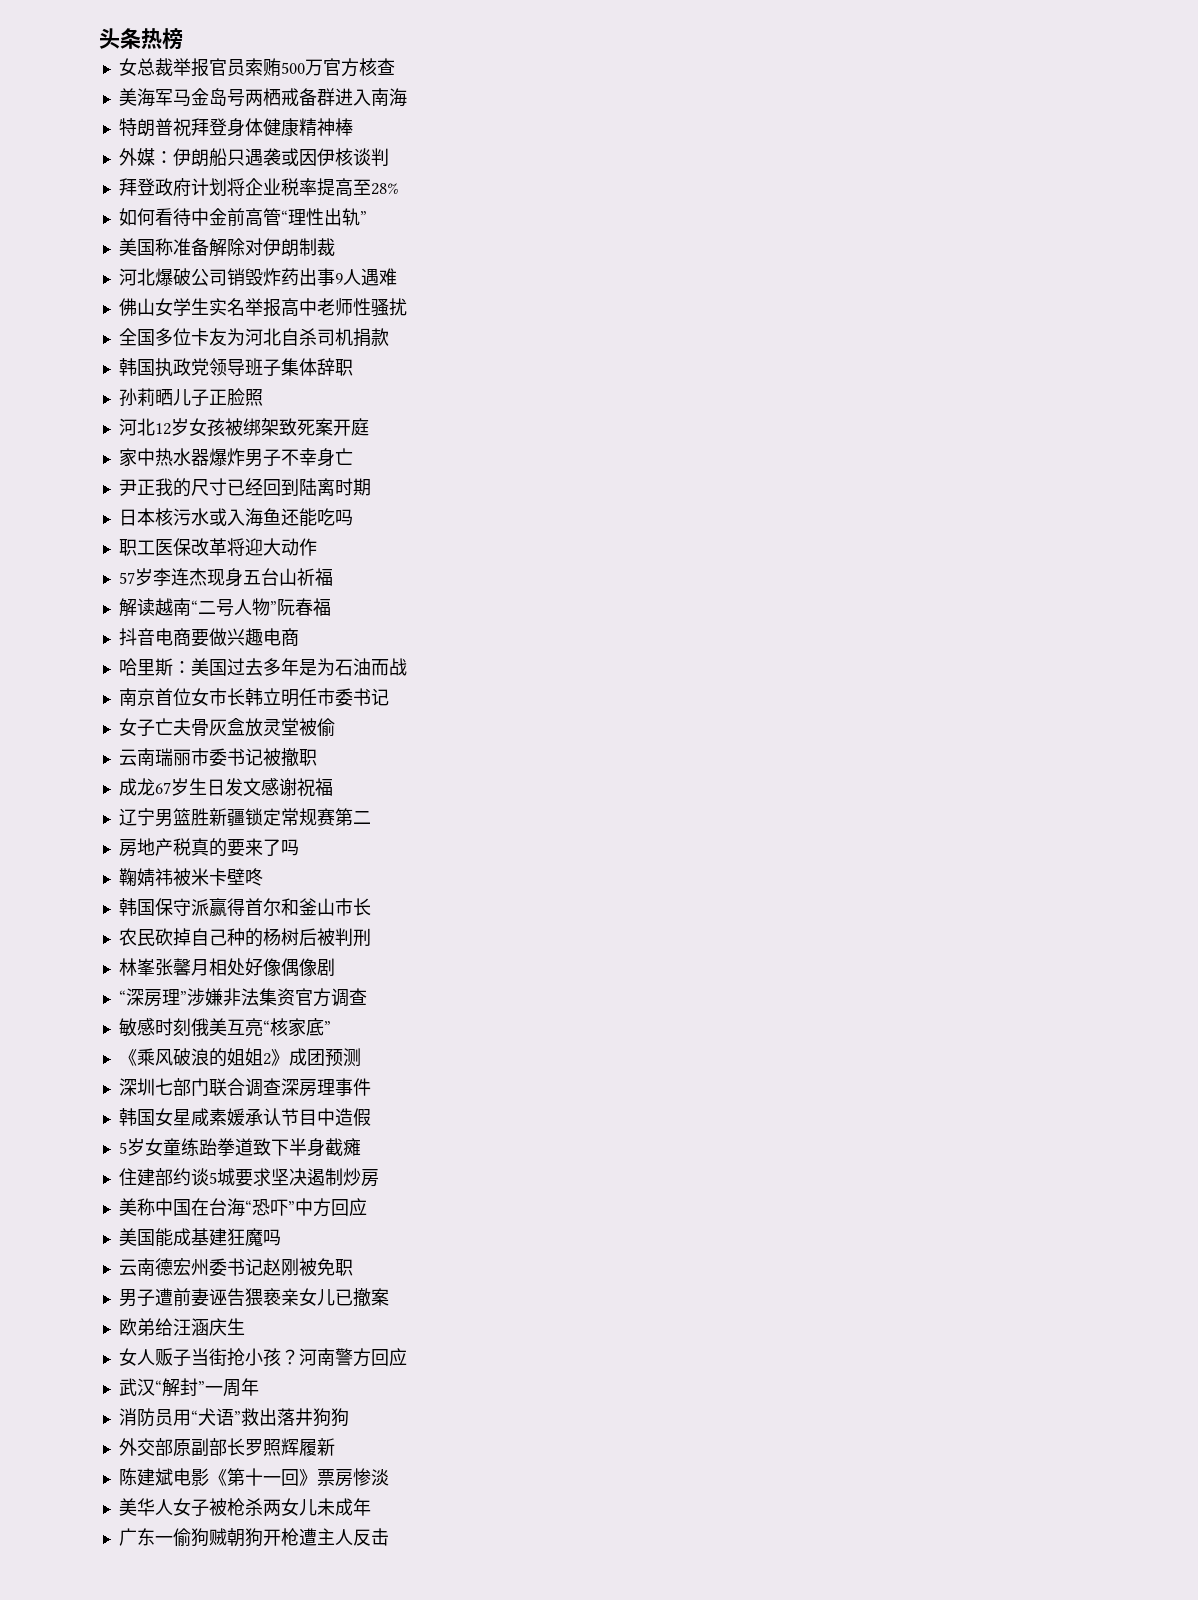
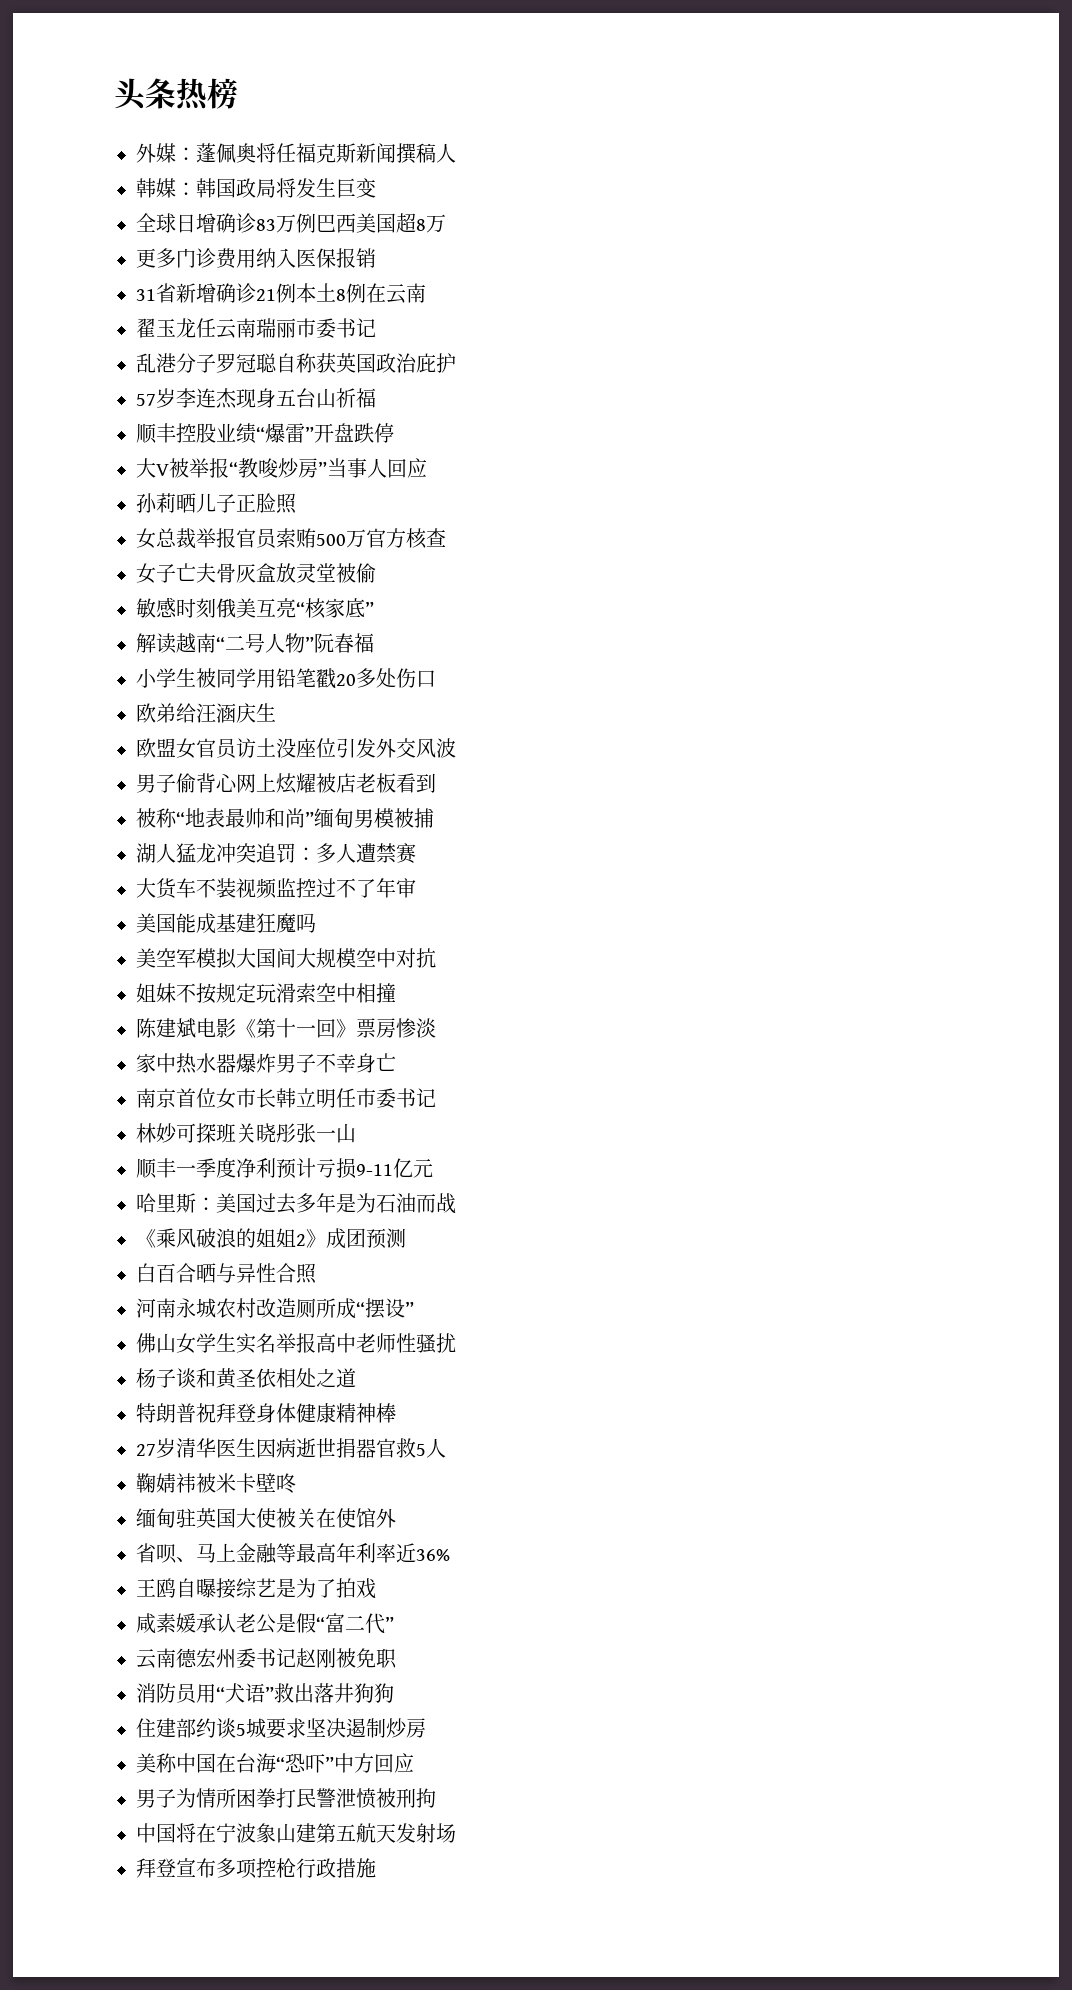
(183, 39) none -> [136,143,456,164] [136,178,376,198] [136,213,446,233] [136,248,376,269] [136,283,426,304] [136,318,376,339] [136,353,456,373] [136,388,376,409] [136,423,394,444] [136,458,427,478] [136,493,297,514] // 外媒：蓬佩奥将任福克斯新闻撰稿人 // 韩媒：韩国政局将发生巨变 // 全球日增确诊83万例巴西美国超8万 // 更多门诊费用纳入医保报销 // 31省新增确诊21例本土8例在云南 // 翟玉龙任云南瑞丽市委书记 // 乱港分子罗冠聪自称获英国政治庇护 // 57岁李连杰现身五台山祈福 // 顺丰控股业绩“爆雷”开盘跌停 // 大V被举报“教唆炒房”当事人回应 // 孙莉晒儿子正脸照
[118,88,407,107] [118,118,353,137] [118,148,389,167] [118,178,398,197] [118,208,367,227] [118,238,335,257] [118,268,397,287] 美海军马金岛号两栖戒备群进入南海 // 特朗普祝拜登身体健康精神棒 // 外媒：伊朗船只遇袭或因伊核谈判 // 拜登政府计划将企业税率提高至28% // 如何看待中金前高管“理性出轨” // 美国称准备解除对伊朗制裁 // 河北爆破公司销毁炸药出事9人遇难 -> [136,563,376,584] [136,597,374,619] [136,633,374,654] [136,668,436,689] [136,703,276,723] [136,738,456,759] [136,773,436,794] [136,808,434,828] [136,843,416,864] [136,878,416,899] [136,913,316,934] [136,948,436,969] [136,983,396,1004] [136,1018,436,1038] [136,1053,396,1074] [136,1088,436,1109] [136,1123,356,1143] [136,1157,433,1179] [136,1193,456,1214] [136,1228,406,1249] [136,1263,317,1284] [136,1298,414,1319] 女子亡夫骨灰盒放灵堂被偷 // 敏感时刻俄美互亮“核家底” // 解读越南“二号人物”阮春福 // 小学生被同学用铅笔戳20多处伤口 // 欧弟给汪涵庆生 // 欧盟女官员访土没座位引发外交风波 // 男子偷背心网上炫耀被店老板看到 // 被称“地表最帅和尚”缅甸男模被捕 // 湖人猛龙冲突追罚：多人遭禁赛 // 大货车不装视频监控过不了年审 // 美国能成基建狂魔吗 // 美空军模拟大国间大规模空中对抗 // 姐妹不按规定玩滑索空中相撞 // 陈建斌电影《第十一回》票房惨淡 // 家中热水器爆炸男子不幸身亡 // 南京首位女市长韩立明任市委书记 // 林妙可探班关晓彤张一山 // 顺丰一季度净利预计亏损9-11亿元 // 哈里斯：美国过去多年是为石油而战 // 《乘风破浪的姐姐2》成团预测 // 白百合晒与异性合照 // 河南永城农村改造厕所成“摆设”
[118,328,389,347] [118,358,353,377] [118,388,263,407] [118,418,369,437] [118,448,353,467] [118,478,371,497] [118,508,353,527] [118,538,317,556] [118,568,333,587] [118,598,331,617] [118,628,299,647] [118,658,407,676] [118,688,389,707] [118,718,335,737] [118,748,317,767] [118,778,333,797] [118,808,371,827] [118,838,299,857] [118,868,263,887] [118,897,371,916] [118,928,371,947] [118,958,335,977] [118,988,367,1007] [118,1018,331,1037] [118,1048,361,1067] [118,1078,371,1097] [118,1108,191,1126] 全国多位卡友为河北自杀司机捐款 // 韩国执政党领导班子集体辞职 // 孙莉晒儿子正脸照 // 河北12岁女孩被绑架致死案开庭 // 家中热水器爆炸男子不幸身亡 // 尹正我的尺寸已经回到陆离时期 // 日本核污水或入海鱼还能吃吗 // 职工医保改革将迎大动作 // 57岁李连杰现身五台山祈福 // 解读越南“二号人物”阮春福 // 抖音电商要做兴趣电商 // 哈里斯：美国过去多年是为石油而战 // 南京首位女市长韩立明任市委书记 // 女子亡夫骨灰盒放灵堂被偷 // 云南瑞丽市委书记被撤职 // 成龙67岁生日发文感谢祝福 // 辽宁男篮胜新疆锁定常规赛第二 // 房地产税真的要来了吗 // 鞠婧祎被米卡壁咚 // 韩国保守派赢得首尔和釜山市长 // 农民砍掉自己种的杨树后被判刑 // 林峯张馨月相处好像偶像剧 // “深房理”涉嫌非法集资官方调查 // 敏感时刻俄美互亮“核家底” // 《乘风破浪的姐姐2》成团预测 // 深圳七部门联合调查深房理事件 // 韩国女星 -> [136,1368,356,1389] [136,1403,396,1423] [136,1438,446,1458] [136,1473,296,1494] [136,1508,396,1528] [136,1543,450,1564] [136,1578,376,1599] 杨子谈和黄圣依相处之道 // 特朗普祝拜登身体健康精神棒 // 27岁清华医生因病逝世捐器官救5人 // 鞠婧祎被米卡壁咚 // 缅甸驻英国大使被关在使馆外 // 省呗、马上金融等最高年利率近36% // 王鸥自曝接综艺是为了拍戏 //
[280,1108,353,1126] 节目中造 -> [236,1613,296,1634] 老公是
[118,1138,361,1157] // 5岁女童练跆拳道致下半身截瘫 -> [316,1613,394,1634] [136,1648,397,1669] [136,1683,394,1704] “富二代” // 云南德宏州委书记赵刚被免职 // 消防员用“犬语”救出落井狗狗
[118,1228,281,1247] [118,1258,353,1276] [118,1288,389,1307] [118,1318,245,1336] [118,1348,407,1367] [118,1378,259,1397] [118,1408,349,1427] [118,1438,335,1457] [118,1468,389,1487] [118,1498,371,1517] [118,1528,389,1547] 美国能成基建狂魔吗 // 云南德宏州委书记赵刚被免职 // 男子遭前妻诬告猥亵亲女儿已撤案 // 欧弟给汪涵庆生 // 女人贩子当街抢小孩？河南警方回应 // 武汉“解封”一周年 // 消防员用“犬语”救出落井狗狗 // 外交部原副部长罗照辉履新 // 陈建斌电影《第十一回》票房惨淡 // 美华人女子被枪杀两女儿未成年 // 广东一偷狗贼朝狗开枪遭主人反击 -> [136,1788,436,1809] [136,1823,456,1843] [136,1858,376,1879] 男子为情所困拳打民警泄愤被刑拘 // 中国将在宁波象山建第五航天发射场 // 拜登宣布多项控枪行政措施

